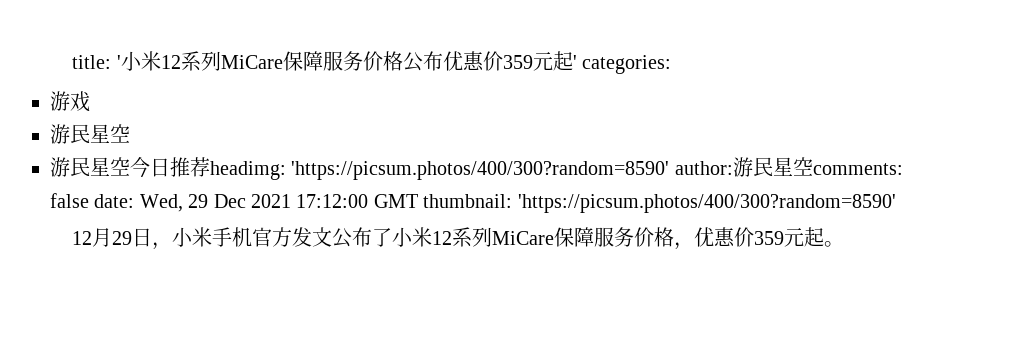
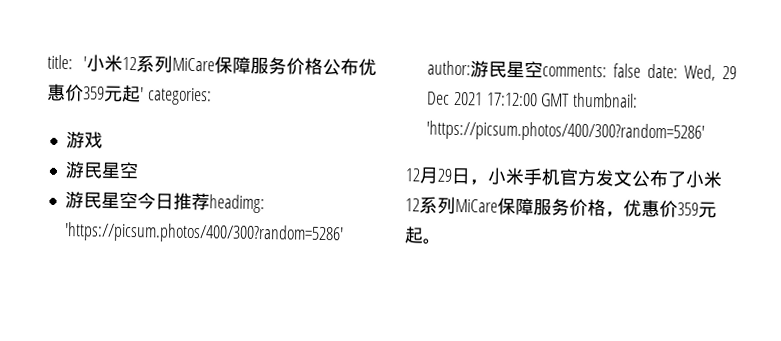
[291,161,670,180] 'https://picsum.photos/400/300?random=8590' -> [63,222,344,245] 'https://picsum.photos/400/300?random=5286'
[517,194,896,213] 'https://picsum.photos/400/300?random=8590' -> [425,120,705,143] 'https://picsum.photos/400/300?random=5286'

